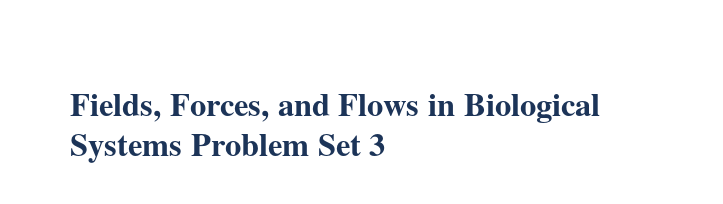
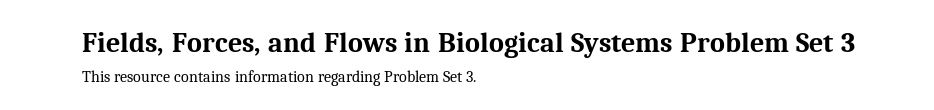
(386, 145) none -> [82,70,477,86] // This resource contains information regarding Problem Set 3.

